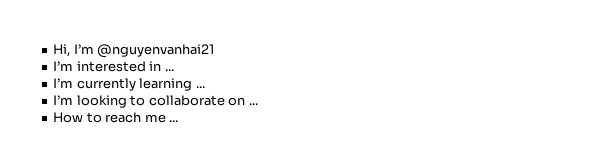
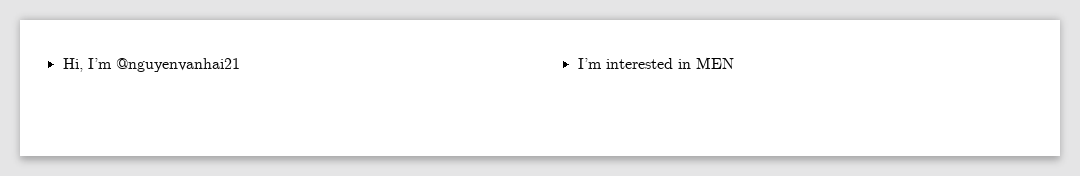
[164,69,174,71] [53,78,205,91] [53,95,258,108] [53,112,179,123] ... // I’m currently learning ... // I’m looking to collaborate on ... // How to reach me ... -> [695,57,734,69] MEN

